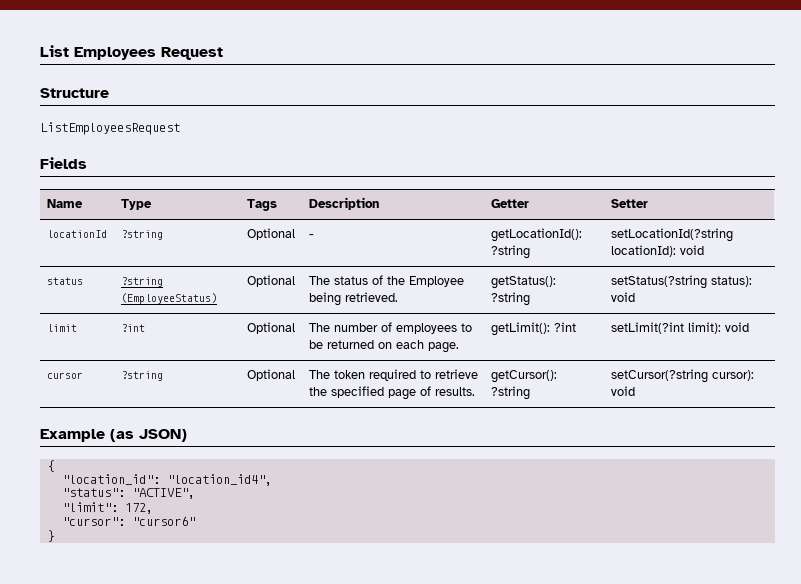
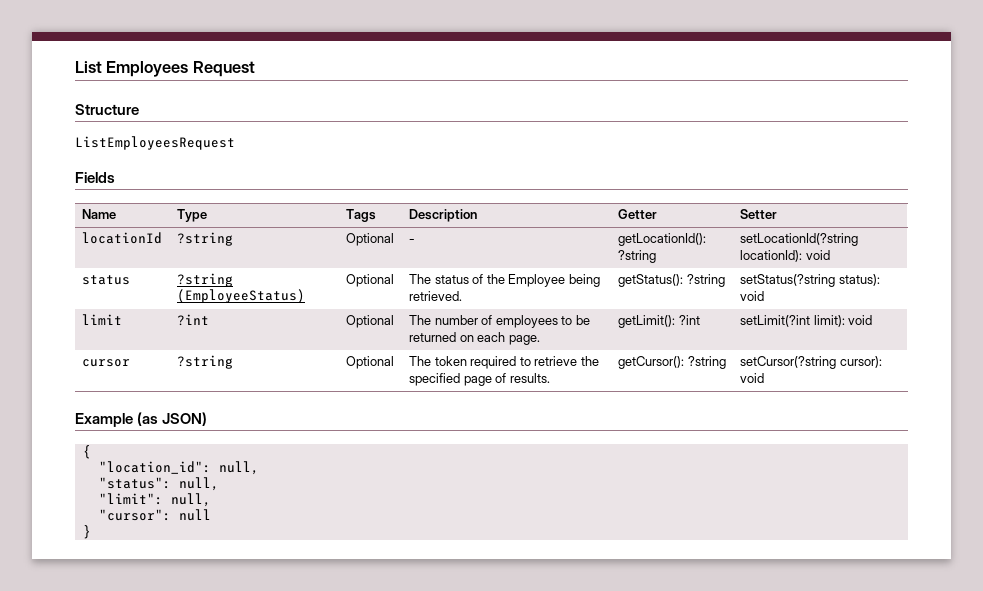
[167,474,273,486] "location_id4", -> [218,461,259,475] null,
[132,488,196,499] "ACTIVE", -> [178,477,219,491] null,
[125,503,154,514] 172, -> [170,493,211,507] null,
[132,516,196,526] "cursor6" -> [178,509,211,521] null

